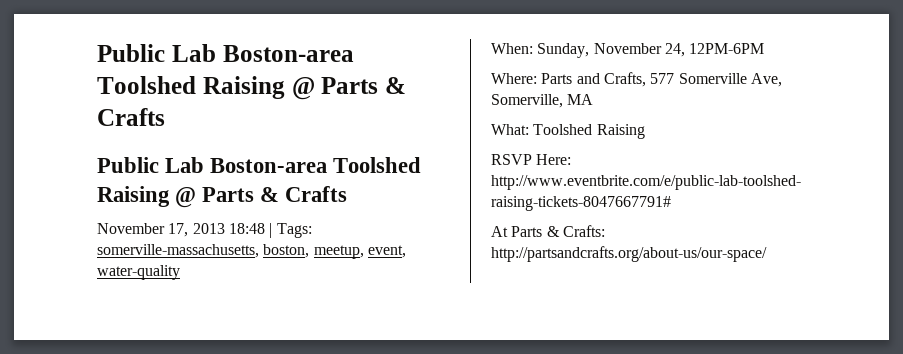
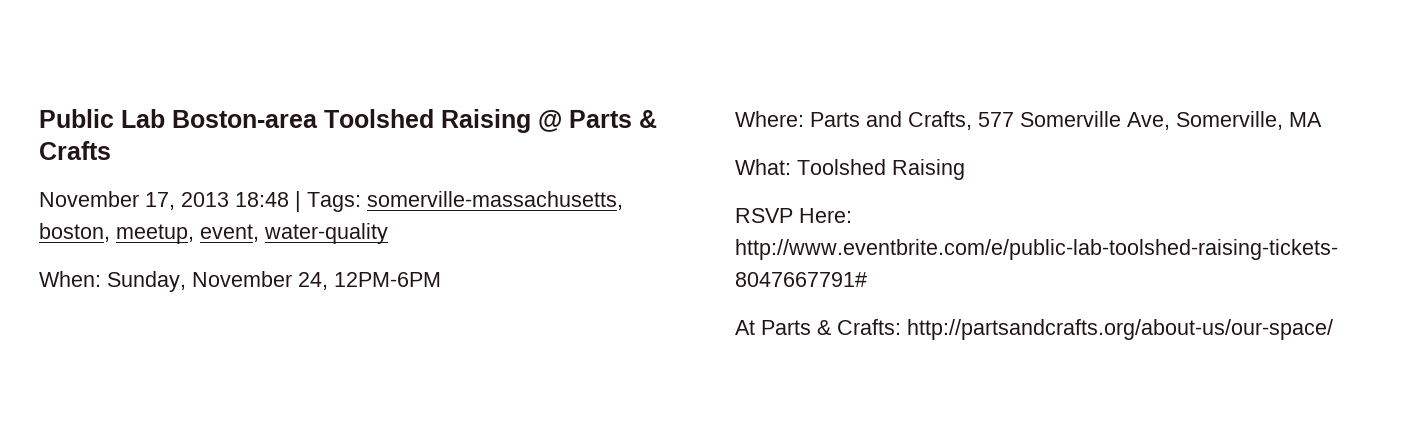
[97,44,354,62] [97,76,406,100] [97,108,165,126] [97,157,422,173] [97,186,348,208] Public Lab Boston-area Toolshed Raising @ Parts & Crafts // Public Lab Boston-area Toolshed Raising @ Parts & Crafts -> [39,109,657,133] [39,141,111,160] Public Lab Boston-area Toolshed Raising @ Parts & Crafts

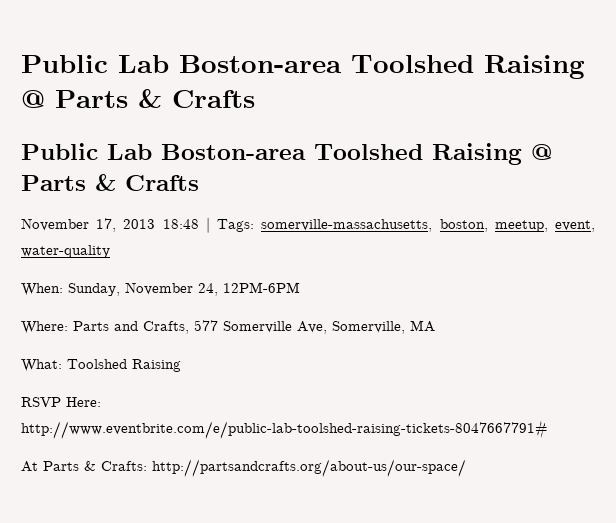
[39,109,657,133] [39,141,111,160] Public Lab Boston-area Toolshed Raising @ Parts & Crafts -> [21,55,585,79] [21,89,255,108] [21,143,552,165] [21,174,199,191] Public Lab Boston-area Toolshed Raising @ Parts & Crafts // Public Lab Boston-area Toolshed Raising @ Parts & Crafts

